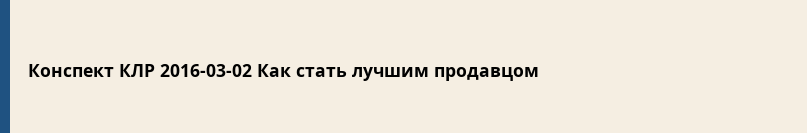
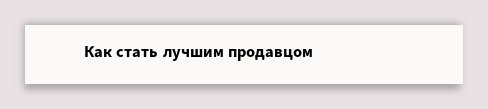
[28,64,252,77] Конспект КЛР 2016-03-02 -> (84, 52) none

